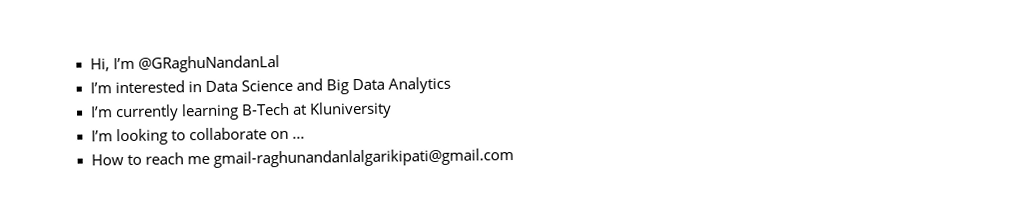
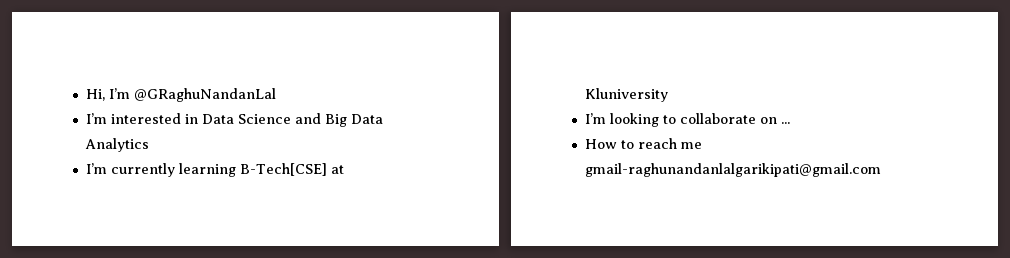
[240,102,290,116] B-Tech -> [239,163,327,176] B-Tech[CSE]

